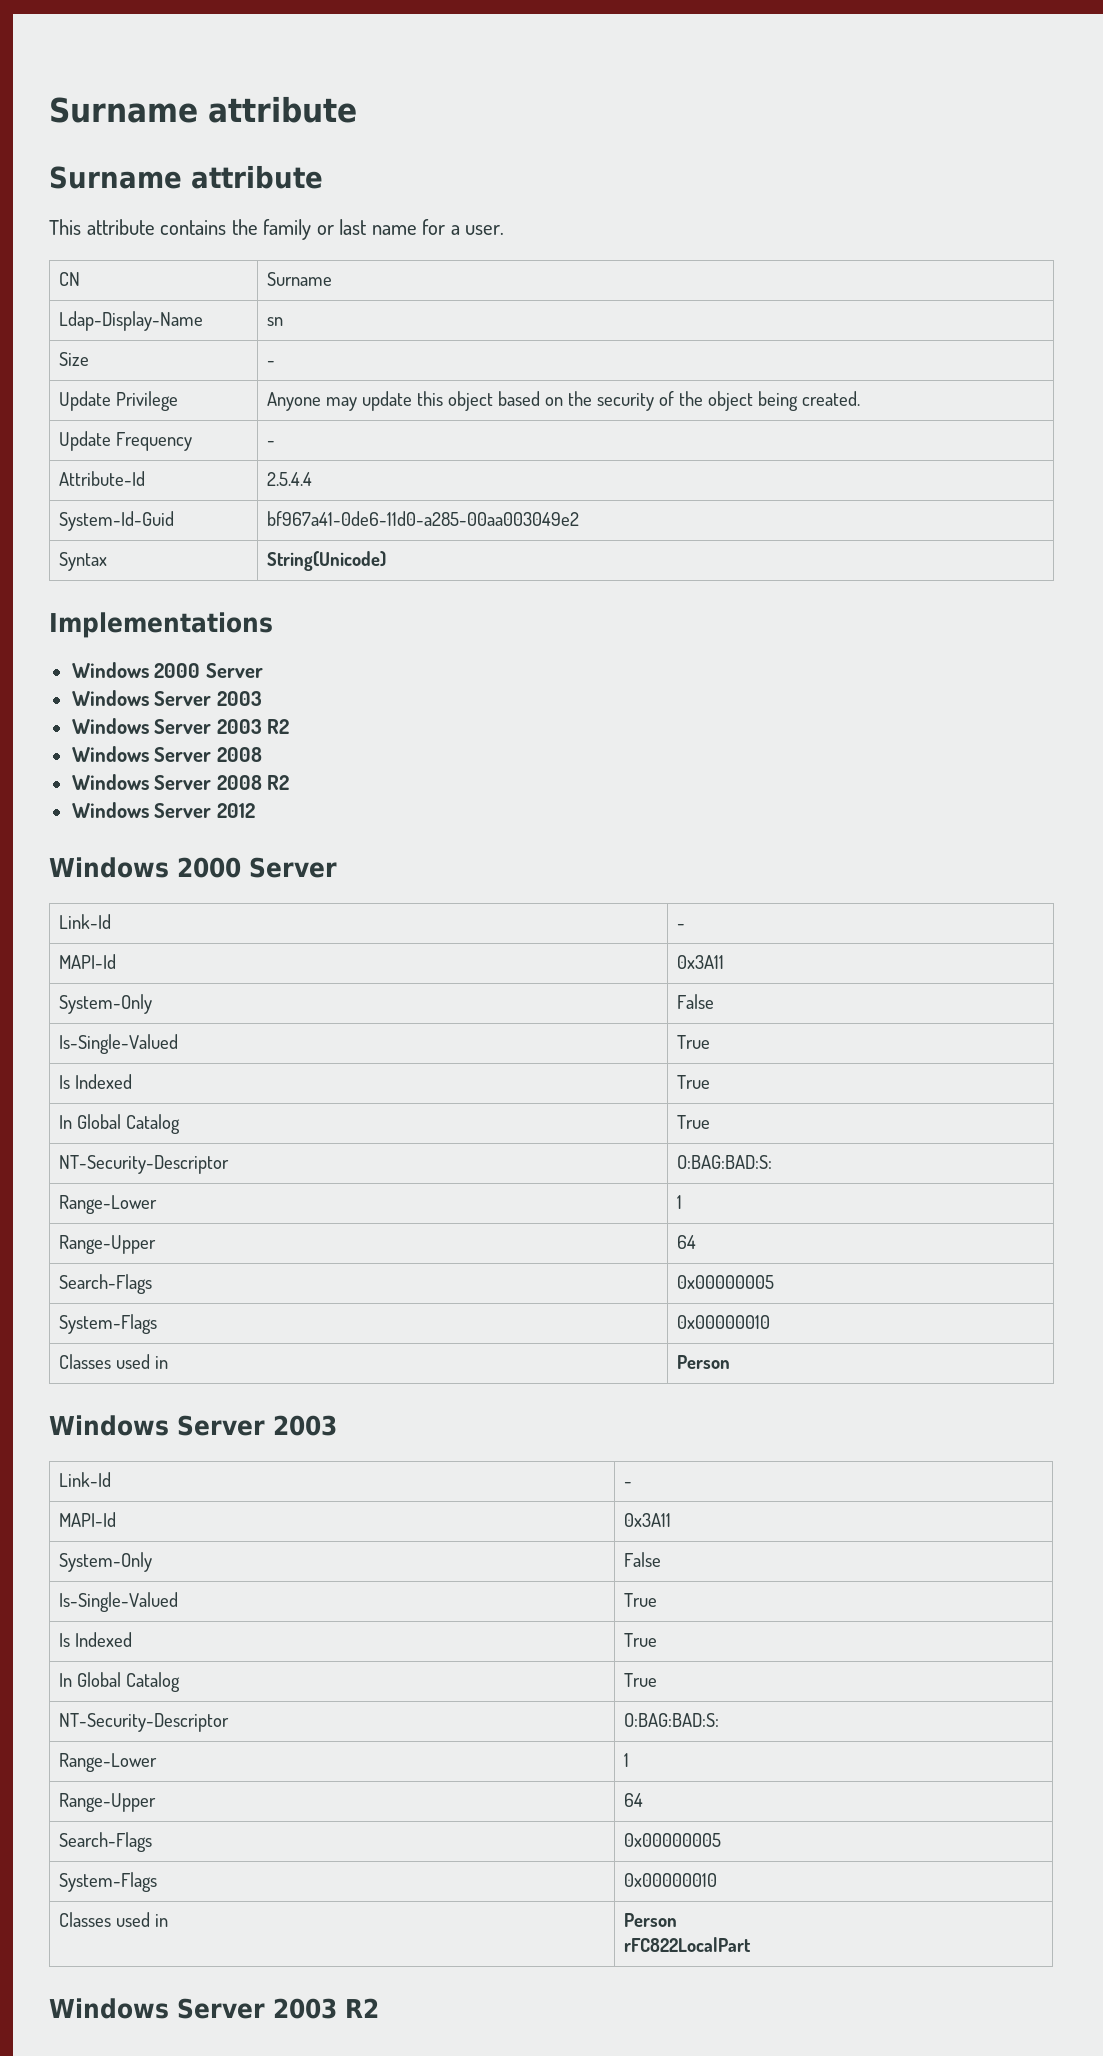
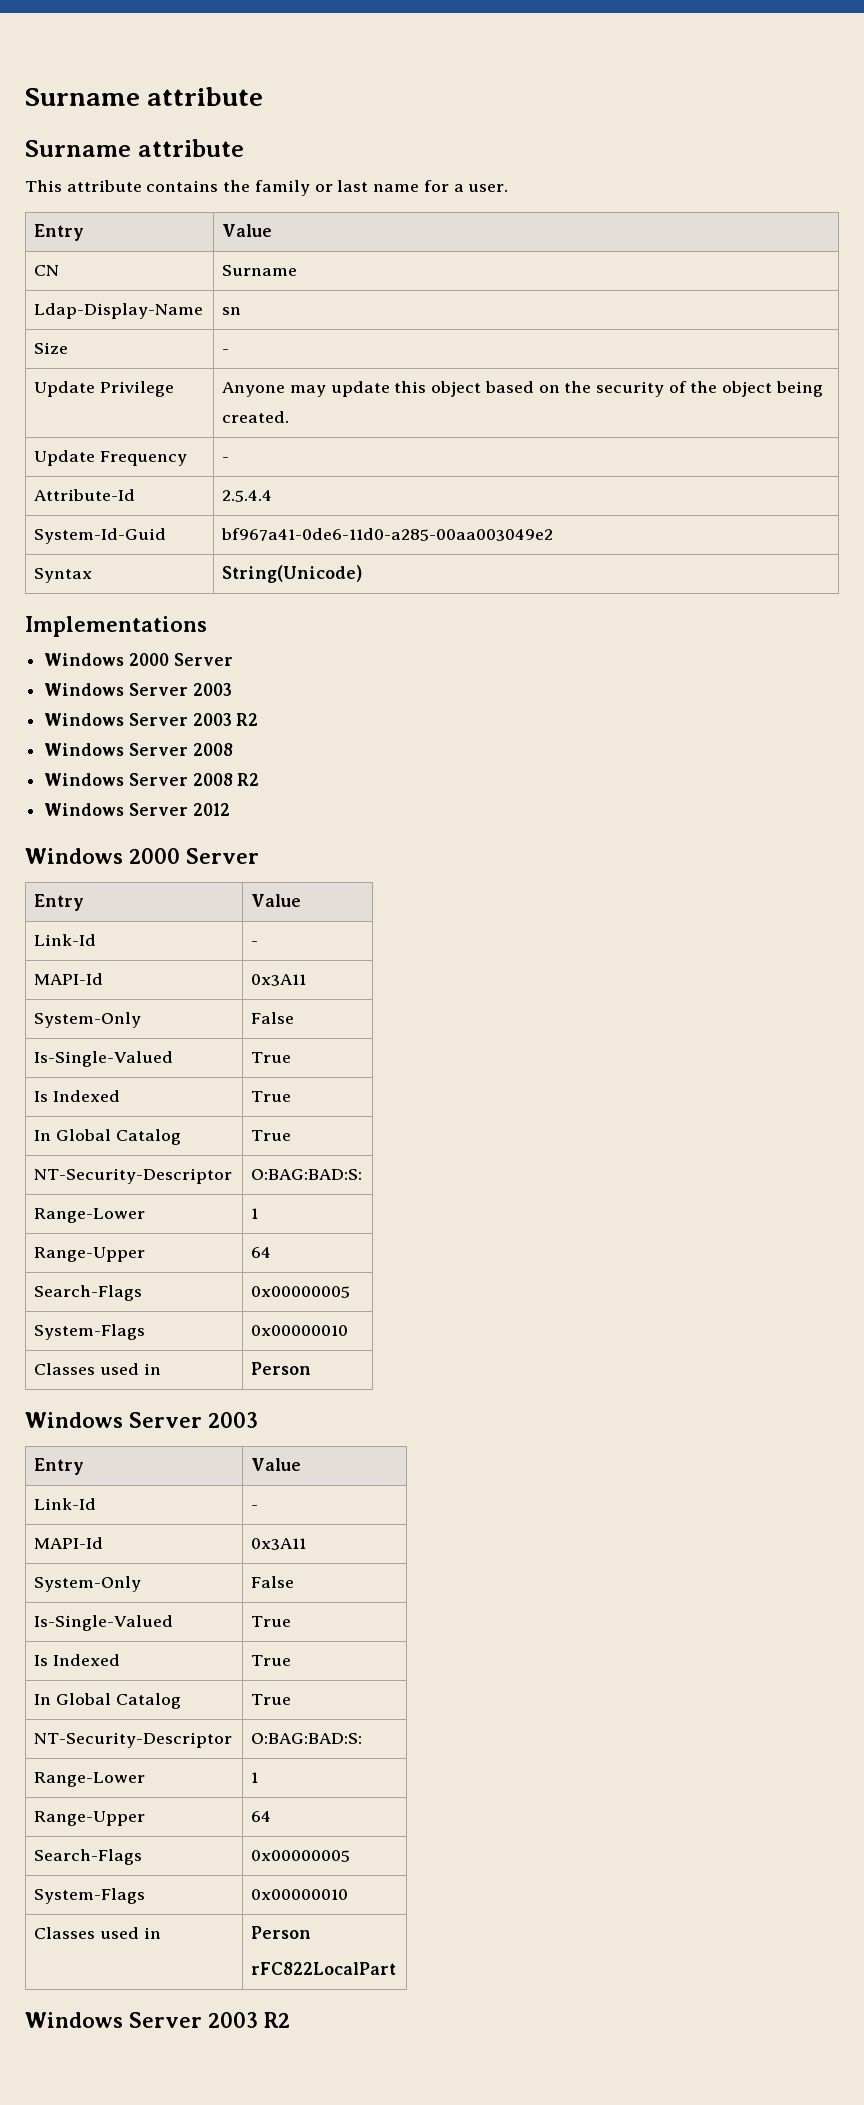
(505, 230) none -> [34,224,85,241] [222,224,273,237] // Entry | Value
(337, 867) none -> [34,894,85,911] [251,894,302,907] // Entry | Value
(337, 1425) none -> [34,1458,85,1475] [251,1458,302,1471] // Entry | Value

